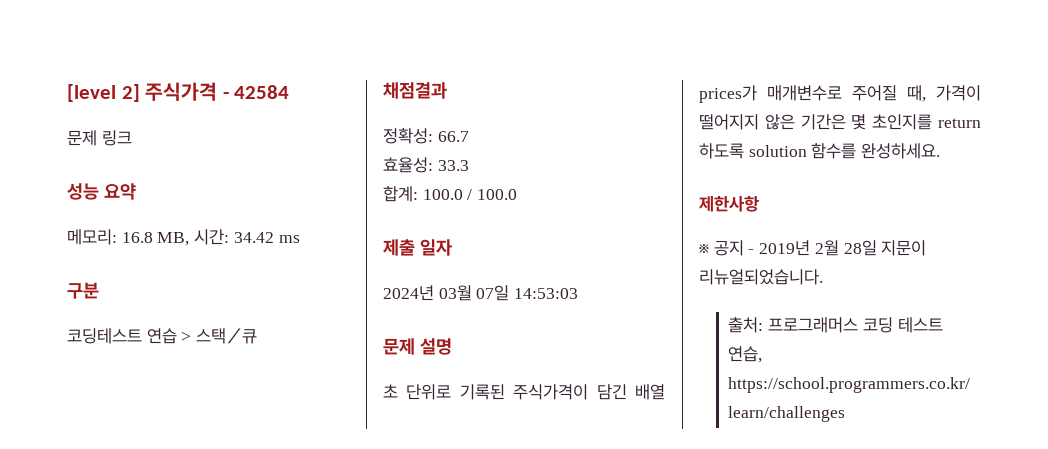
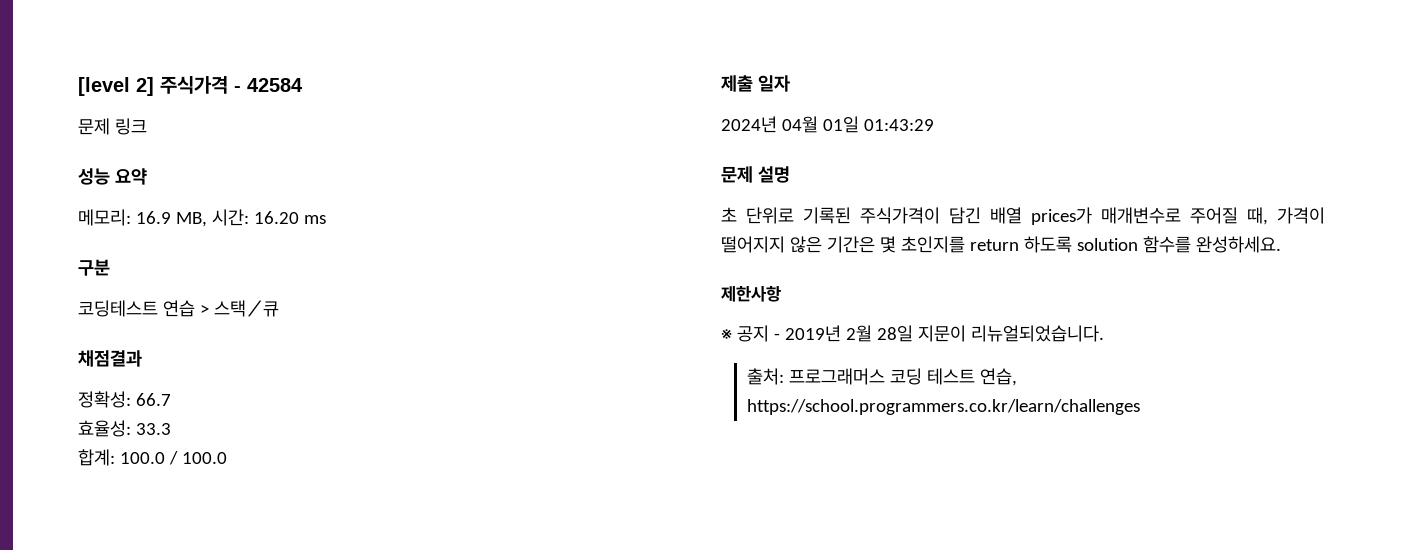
[121,232,153,243] 16.8 -> [135,211,171,224] 16.9
[233,232,274,243] 34.42 -> [253,211,299,224] 16.20
[438,285,579,301] 03월 07일 14:53:03 -> [781,116,934,133] 04월 01일 01:43:29

